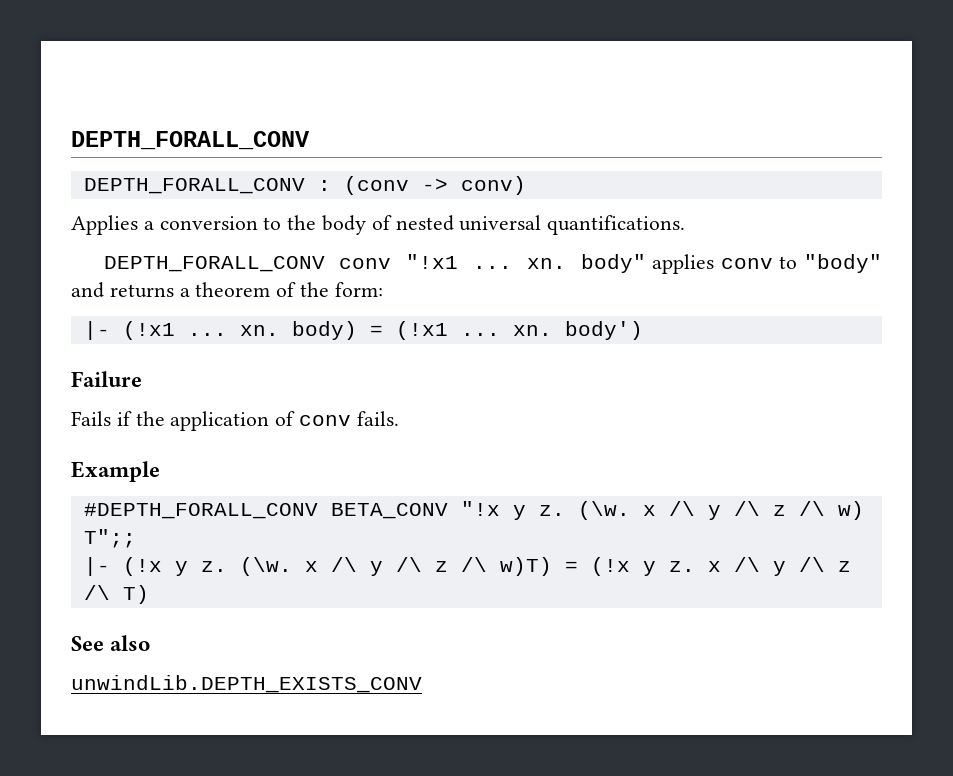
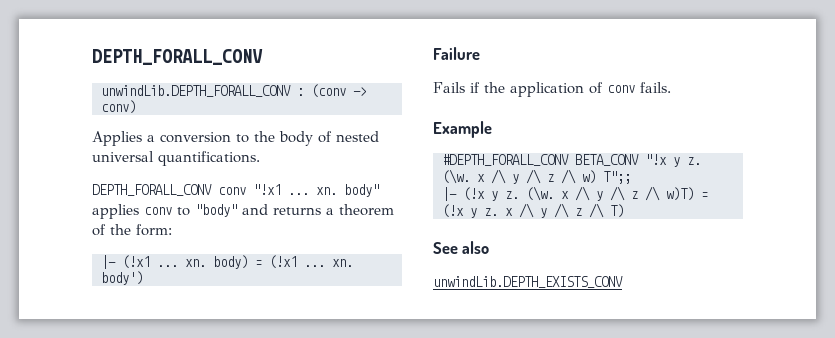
[83,178,305,194] DEPTH_FORALL_CONV -> [101,85,291,97] unwindLib.DEPTH_FORALL_CONV

